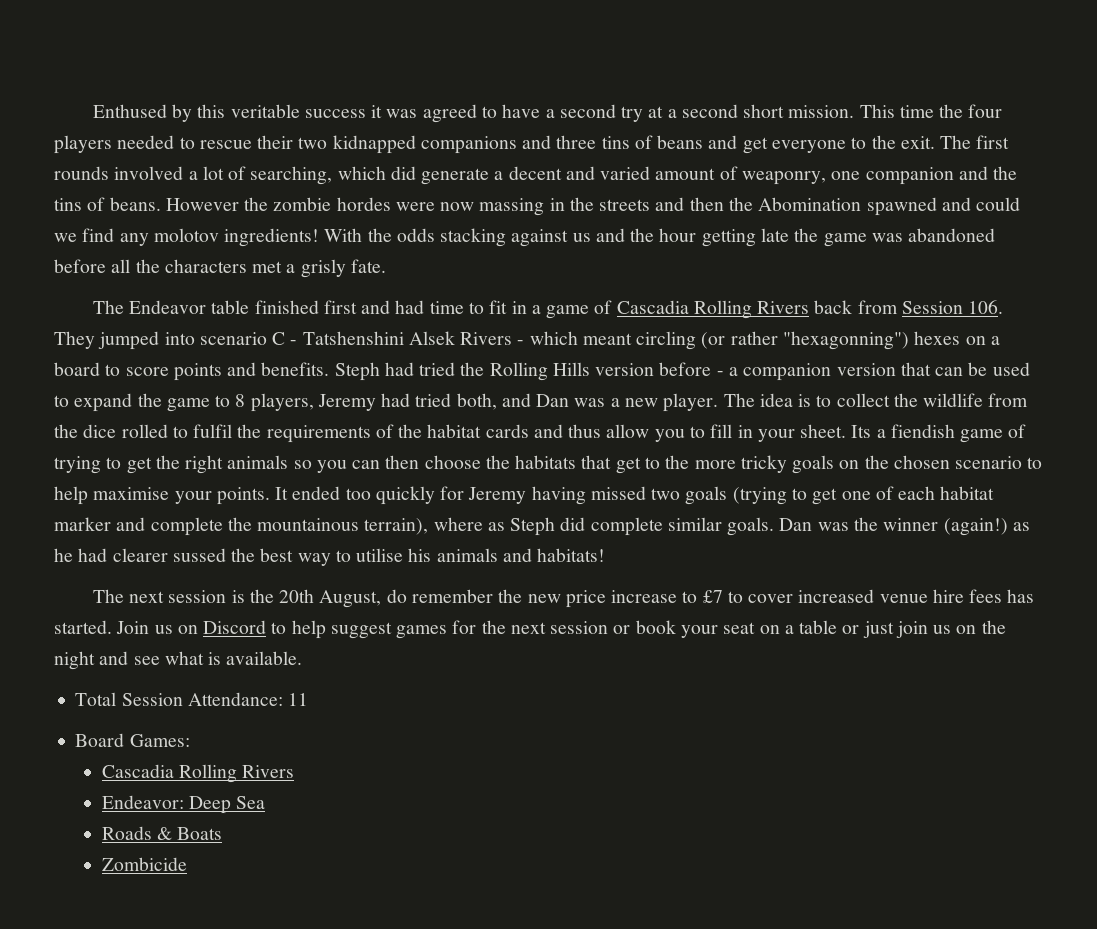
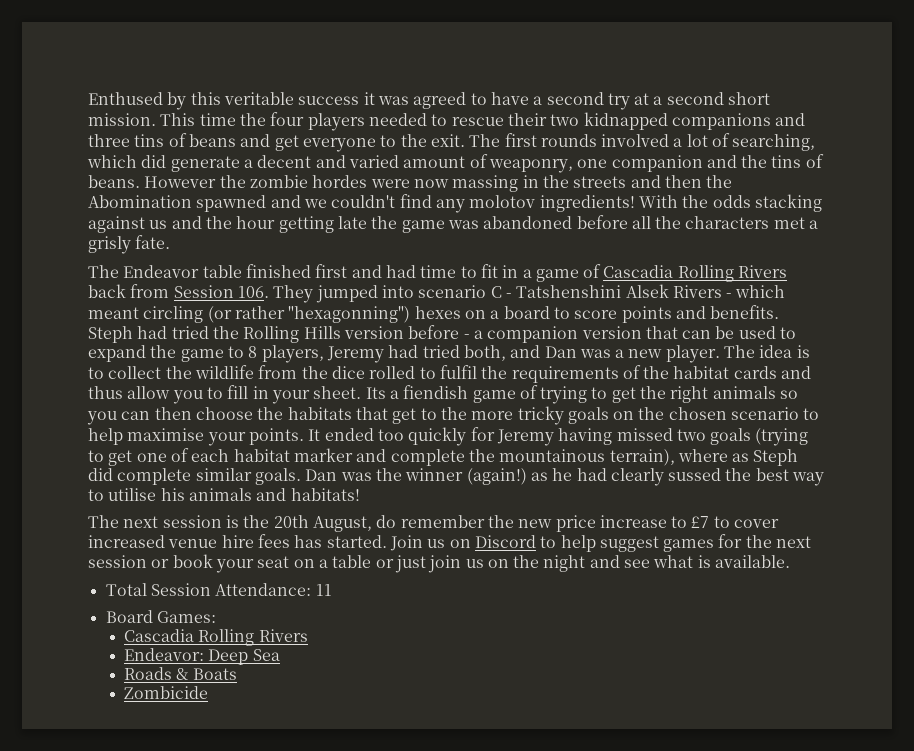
[976,197,1021,211] [54,233,77,242] could we -> [303,195,396,208] we couldn't
[112,548,168,562] clearer -> [610,468,664,486] clearly

